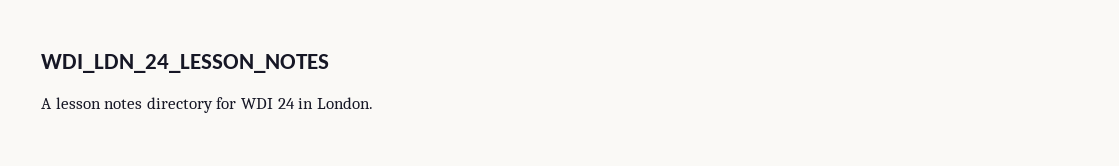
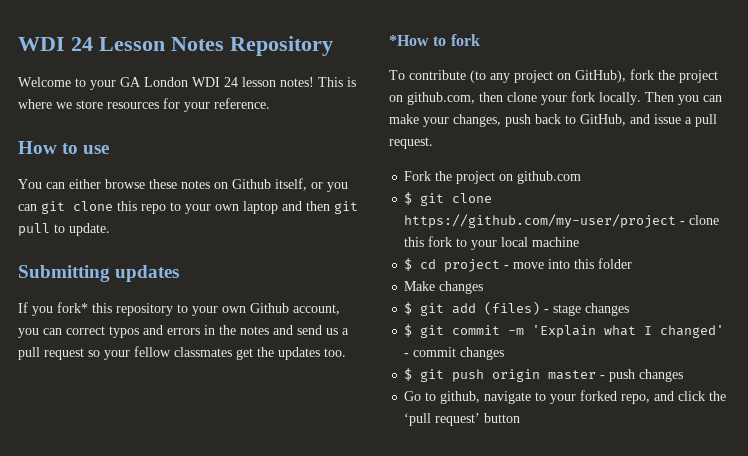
[41,54,329,73] [41,97,373,113] WDI_LDN_24_LESSON_NOTES // A lesson notes directory for WDI 24 in London. -> [18,36,333,56] [18,77,356,90] [18,98,270,112] [18,141,110,154] [18,178,348,192] [18,201,358,214] [18,223,110,236] [18,265,180,282] [18,302,340,316] [18,325,349,338] [18,346,346,360] [389,34,480,46] [389,69,718,83] [389,91,722,105] [389,114,717,127] [389,137,433,149] [404,171,582,184] [404,192,493,206] [404,214,720,228] [404,236,580,250] [404,258,633,272] [404,281,484,294] [404,301,630,316] [404,324,725,338] [404,347,505,360] [404,368,684,382] [404,390,727,404] [404,413,521,426] WDI 24 Lesson Notes Repository // Welcome to your GA London WDI 24 lesson notes! This is where we store resources for your reference. // How to use // You can either browse these notes on Github itself, or you can git clone this repo to your own laptop and then git pull to update. // Submitting updates // If you fork* this repository to your own Github account, you can correct typos and errors in the notes and send us a pull request so your fellow classmates get the updates too. // *How to fork // To contribute (to any project on GitHub), fork the project on github.com, then clone your fork locally. Then you can make your changes, push back to GitHub, and issue a pull request. // Fork the project on github.com // $ git clone https://github.com/my-user/project - clone this fork to your local machine // $ cd project - move into this folder // Make changes // $ git add (files) - stage changes // $ git commit -m 'Explain what I changed' - commit changes // $ git push origin master - push changes // Go to github, navigate to your forked repo, and click the ‘pull request’ button

